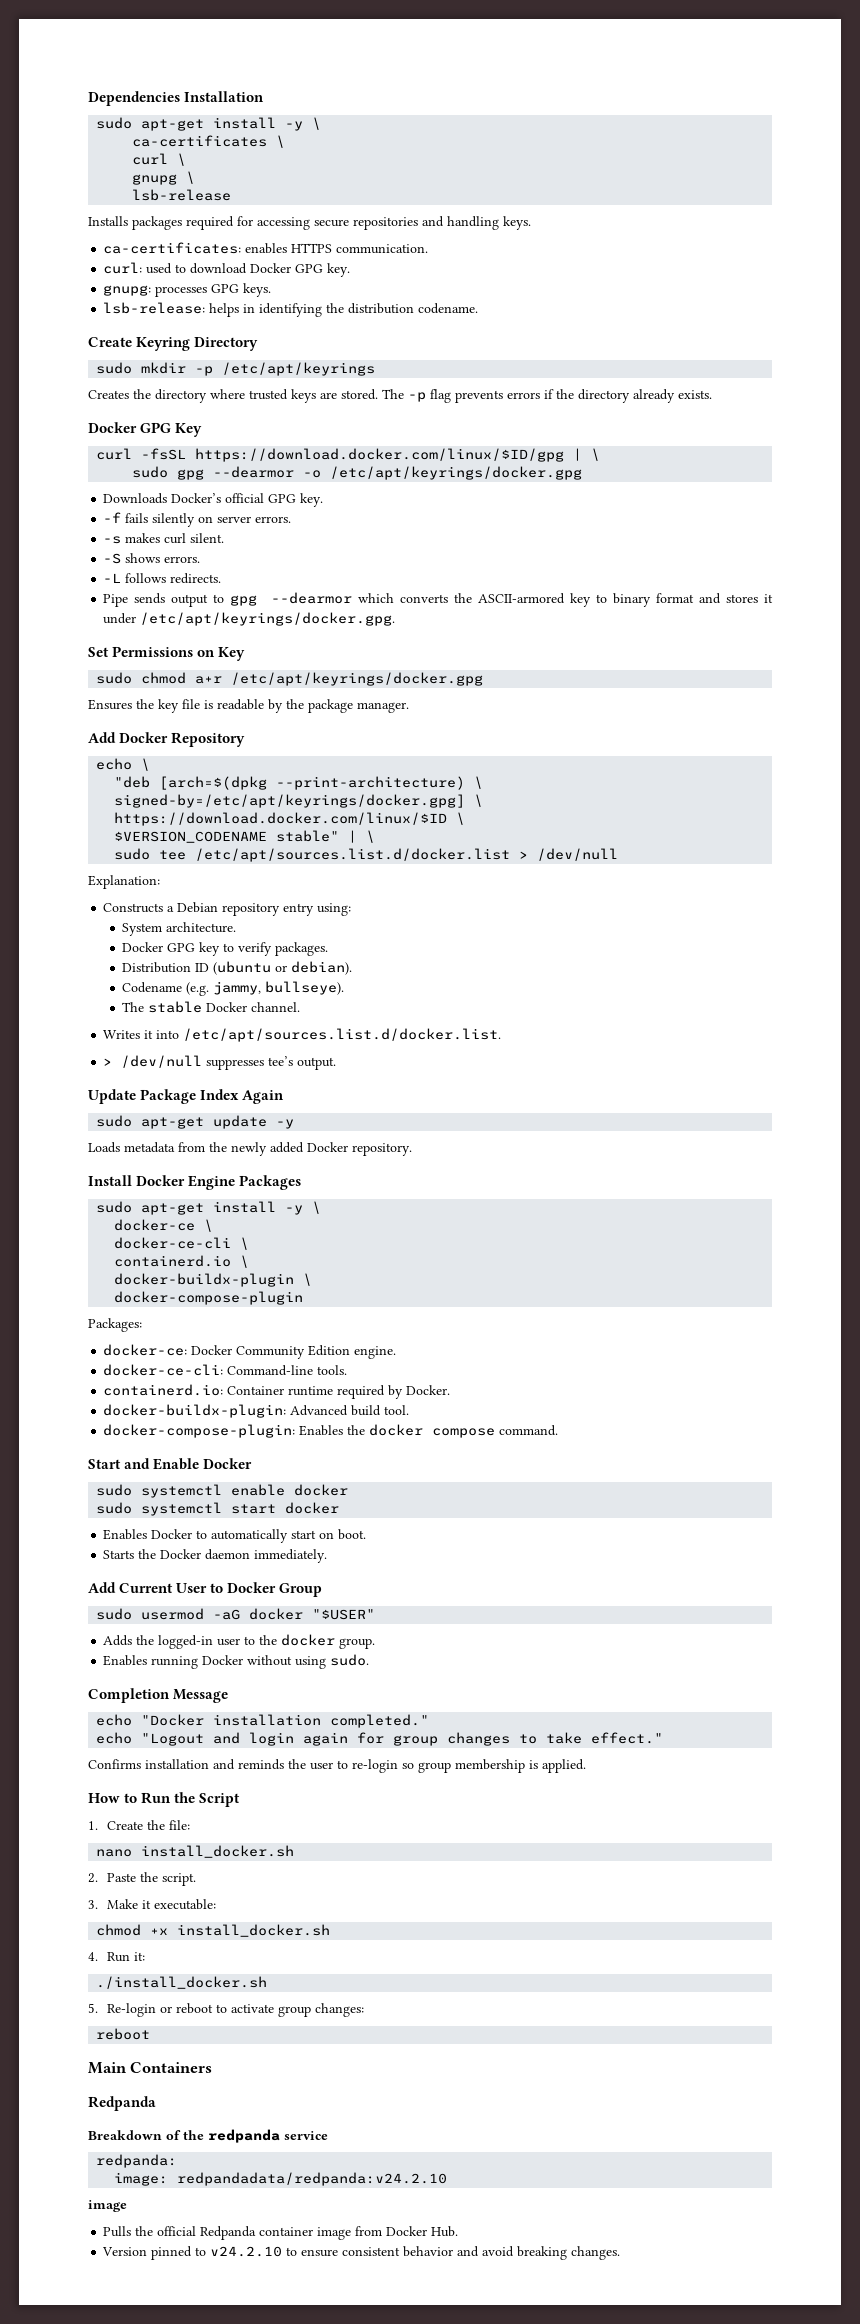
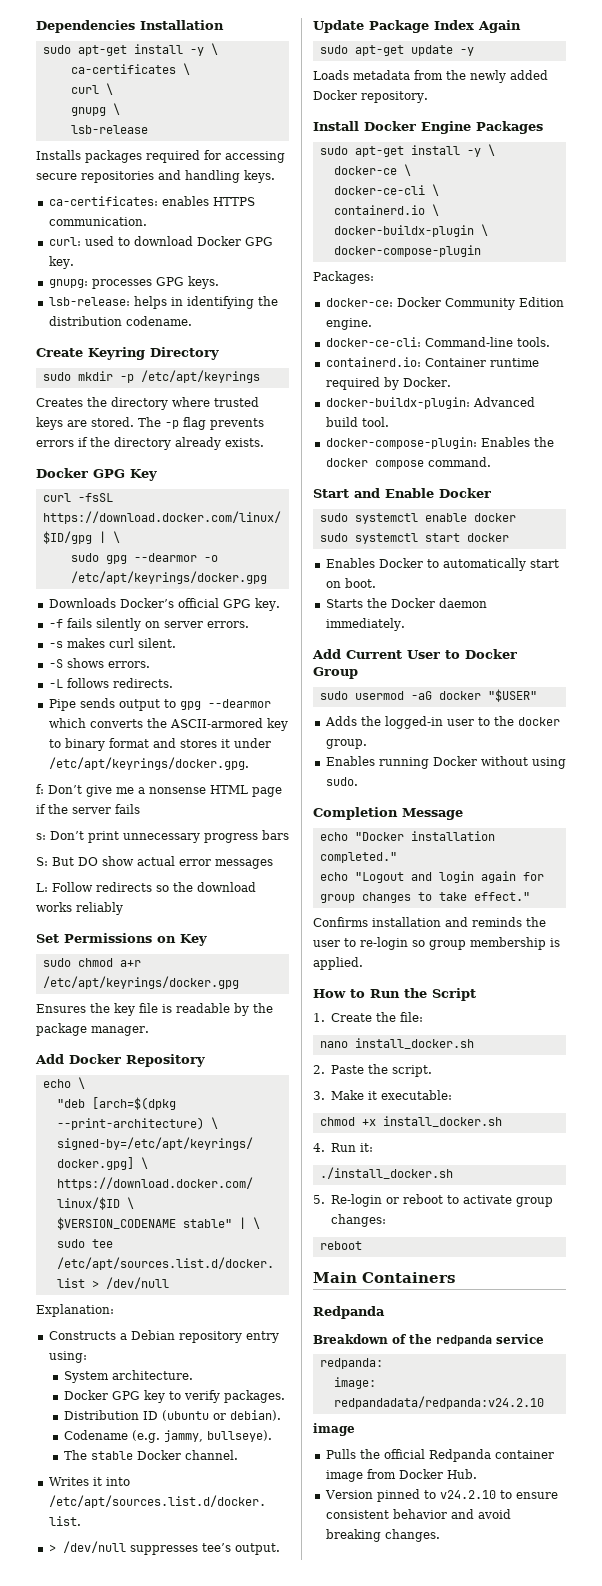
(396, 619) none -> [36,784,282,797] [36,804,140,814] [36,830,289,843] [36,856,273,869] [36,882,256,892] [36,902,123,915] // f: Don’t give me a nonsense HTML page if the server fails // s: Don’t print unnecessary progress bars // S: But DO show actual error messages // L: Follow redirects so the download works reliably

